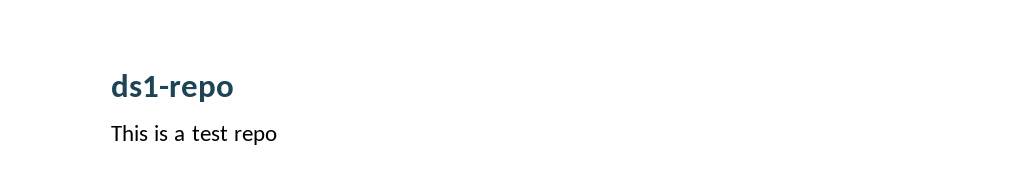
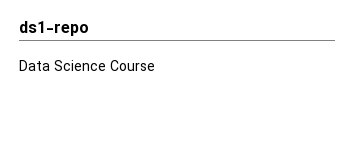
[111,125,277,145] This is a test repo -> [19,60,155,71] Data Science Course

